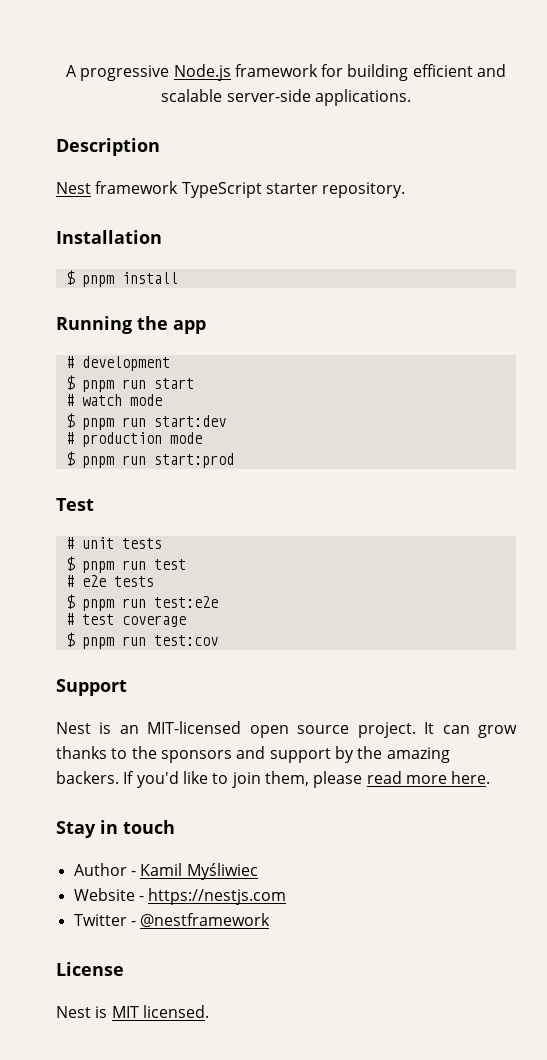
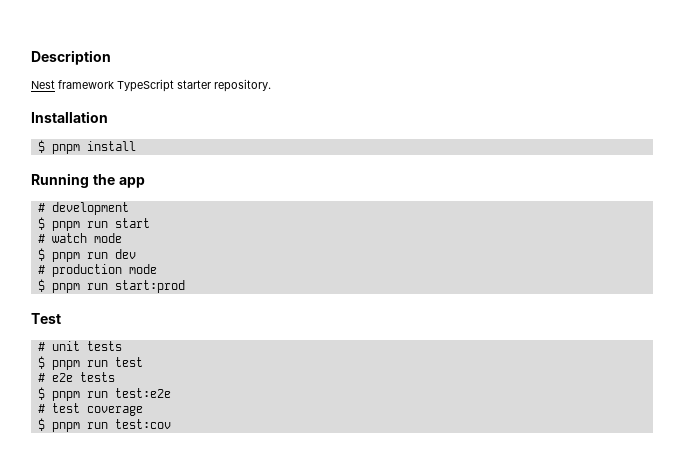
[65,64,507,81] [161,89,411,106] A progressive Node.js framework for building efficient and scalable server-side applications. // -> (31, 57) none
[153,415,226,427] start:dev -> [114,249,136,259] dev
[56,679,127,696] [56,721,517,738] [56,746,450,763] [56,771,491,788] [56,820,175,838] [73,863,258,880] [73,888,287,905] [73,913,271,927] [56,962,124,976] [56,1005,209,1018] // Support // Nest is an MIT-licensed open source project. It can grow thanks to the sponsors and support by the amazing backers. If you'd like to join them, please read more here. // Stay in touch // Author - Kamil Myśliwiec // Website - https://nestjs.com // Twitter - @nestframework // License // Nest is MIT licensed. -> (171, 424) none

